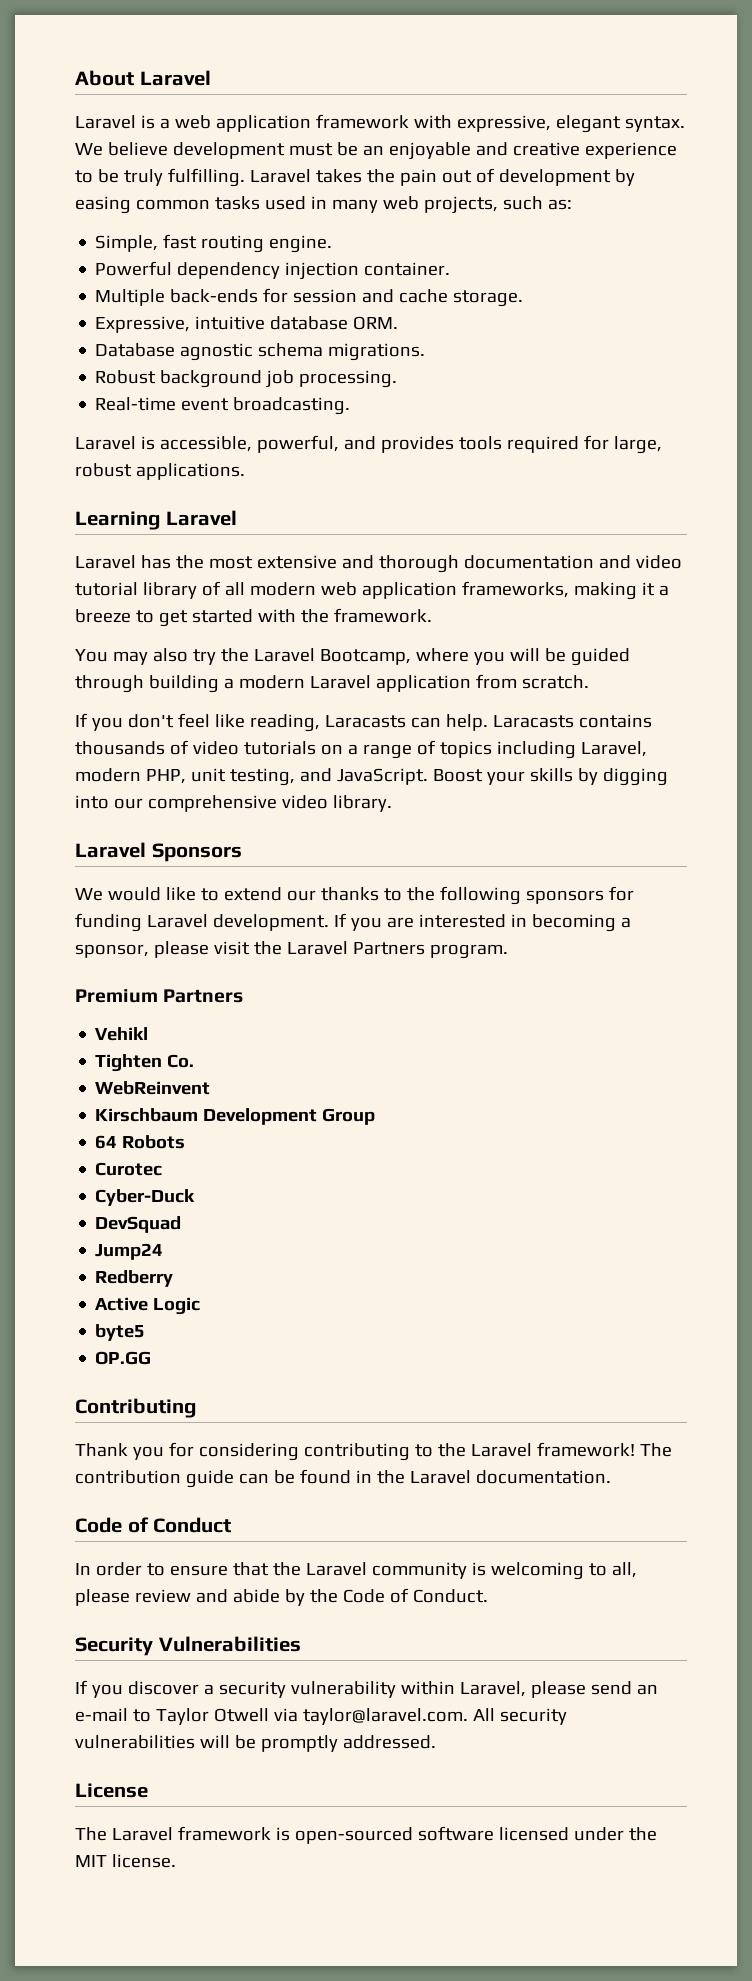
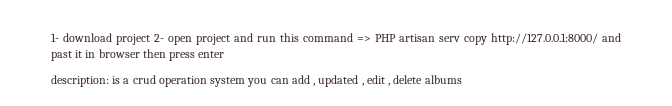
[75,70,211,86] [75,114,685,133] [75,142,677,160] [75,168,635,187] [75,196,572,214] [95,234,333,253] [95,261,451,280] [95,288,524,307] [95,316,399,333] [95,343,426,361] [95,370,398,388] [95,397,351,415] [75,435,662,454] [75,463,245,480] [75,510,237,530] [75,555,682,573] [75,581,669,600] [75,608,432,627] [75,648,630,666] [75,674,589,693] [75,713,652,732] [75,740,647,759] [75,768,668,786] [75,795,392,812] [75,842,242,862] [75,886,634,905] [75,913,631,932] [75,941,508,959] [75,989,244,1003] [95,1027,149,1041] [95,1054,195,1072] [95,1081,211,1095] [95,1108,376,1125] [95,1135,186,1149] [95,1162,163,1176] [95,1189,196,1206] [95,1216,182,1233] [95,1243,164,1260] [95,1270,174,1287] [95,1297,201,1315] [95,1324,146,1341] [95,1351,152,1365] [75,1398,196,1418] [75,1442,672,1461] [75,1469,611,1488] [75,1517,232,1533] [75,1562,637,1580] [75,1588,488,1606] [75,1636,301,1656] [75,1680,658,1698] [75,1708,567,1725] [75,1735,436,1752] [75,1783,148,1798] [75,1826,657,1844] [75,1854,176,1868] About Laravel // Laravel is a web application framework with expressive, elegant syntax. We believe development must be an enjoyable and creative experience to be truly fulfilling. Laravel takes the pain out of development by easing common tasks used in many web projects, such as: // Simple, fast routing engine. // Powerful dependency injection container. // Multiple back-ends for session and cache storage. // Expressive, intuitive database ORM. // Database agnostic schema migrations. // Robust background job processing. // Real-time event broadcasting. // Laravel is accessible, powerful, and provides tools required for large, robust applications. // Learning Laravel // Laravel has the most extensive and thorough documentation and video tutorial library of all modern web application frameworks, making it a breeze to get started with the framework. // You may also try the Laravel Bootcamp, where you will be guided through building a modern Laravel application from scratch. // If you don't feel like reading, Laracasts can help. Laracasts contains thousands of video tutorials on a range of topics including Laravel, modern PHP, unit testing, and JavaScript. Boost your skills by digging into our comprehensive video library. // Laravel Sponsors // We would like to extend our thanks to the following sponsors for funding Laravel development. If you are interested in becoming a sponsor, please visit the Laravel Partners program. // Premium Partners // Vehikl // Tighten Co. // WebReinvent // Kirschbaum Development Group // 64 Robots // Curotec // Cyber-Duck // DevSquad // Jump24 // Redberry // Active Logic // byte5 // OP.GG // Contributing // Thank you for considering contributing to the Laravel framework! The contribution guide can be found in the Laravel documentation. // Code of Conduct // In order to ensure that the Laravel community is welcoming to all, please review and abide by the Code of Conduct. // Security Vulnerabilities // If you discover a security vulnerability within Laravel, please send an e-mail to Taylor Otwell via taylor@laravel.com. All security vulnerabilities will be promptly addressed. // License // The Laravel framework is open-sourced software licensed under the MIT license. -> [51,33,621,45] [51,49,225,61] [51,75,462,87] 1- download project 2- open project and run this command => PHP artisan serv copy http://127.0.0.1:8000/ and past it in browser then press enter // description: is a crud operation system you can add , updated , edit , delete albums

